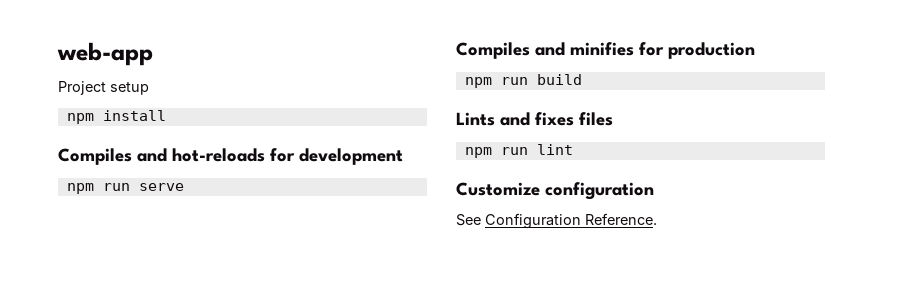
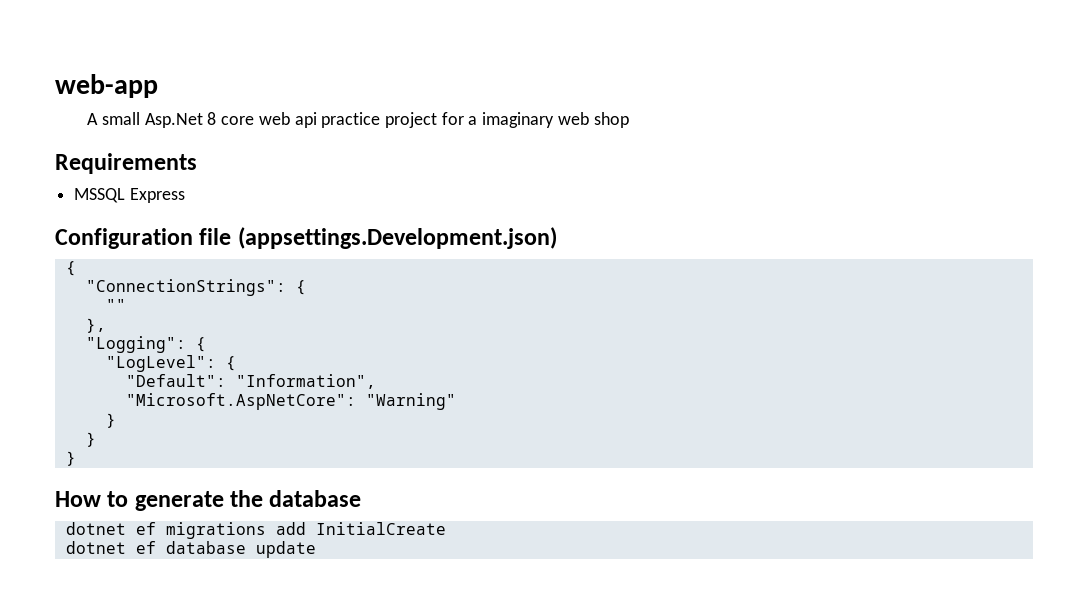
[58,81,149,95] [66,110,166,124] [58,148,403,165] [66,183,184,194] [456,42,755,59] [464,74,582,88] [456,112,613,126] [464,144,573,158] [456,182,654,200] [456,213,657,229] Project setup // npm install // Compiles and hot-reloads for development // npm run serve // Compiles and minifies for production // npm run build // Lints and fixes files // npm run lint // Customize configuration // See Configuration Reference. -> [87,112,629,128] [55,153,197,174] [74,188,185,203] [55,227,557,249] [65,261,76,276] [85,279,306,296] [105,299,126,311] [85,318,106,333] [85,336,206,353] [105,355,236,372] [125,374,376,389] [125,393,456,410] [105,413,116,428] [85,432,96,447] [65,451,76,466] [55,490,362,511] [65,522,446,539] [65,541,316,558] A small Asp.Net 8 core web api practice project for a imaginary web shop // Requirements // MSSQL Express // Configuration file (appsettings.Development.json) // { // "ConnectionStrings": { // "" // }, // "Logging": { // "LogLevel": { // "Default": "Information", // "Microsoft.AspNetCore": "Warning" // } // } // } // How to generate the database // dotnet ef migrations add InitialCreate // dotnet ef database update

